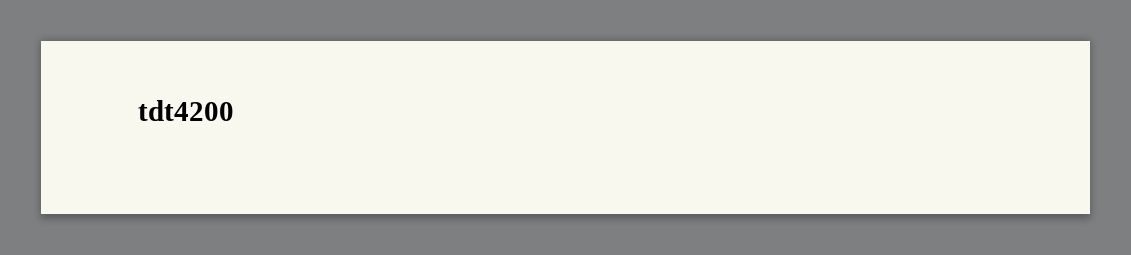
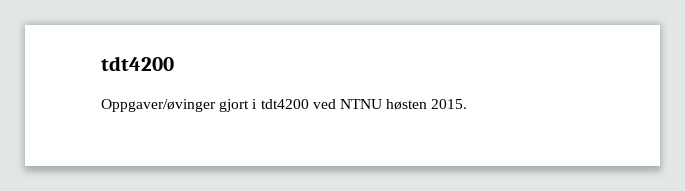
[138,100,234,121] tdt4200 -> [101,56,174,71] [101,99,468,112] tdt4200 // Oppgaver/øvinger gjort i tdt4200 ved NTNU høsten 2015.

